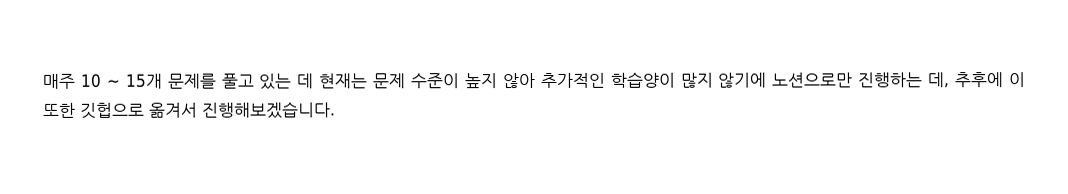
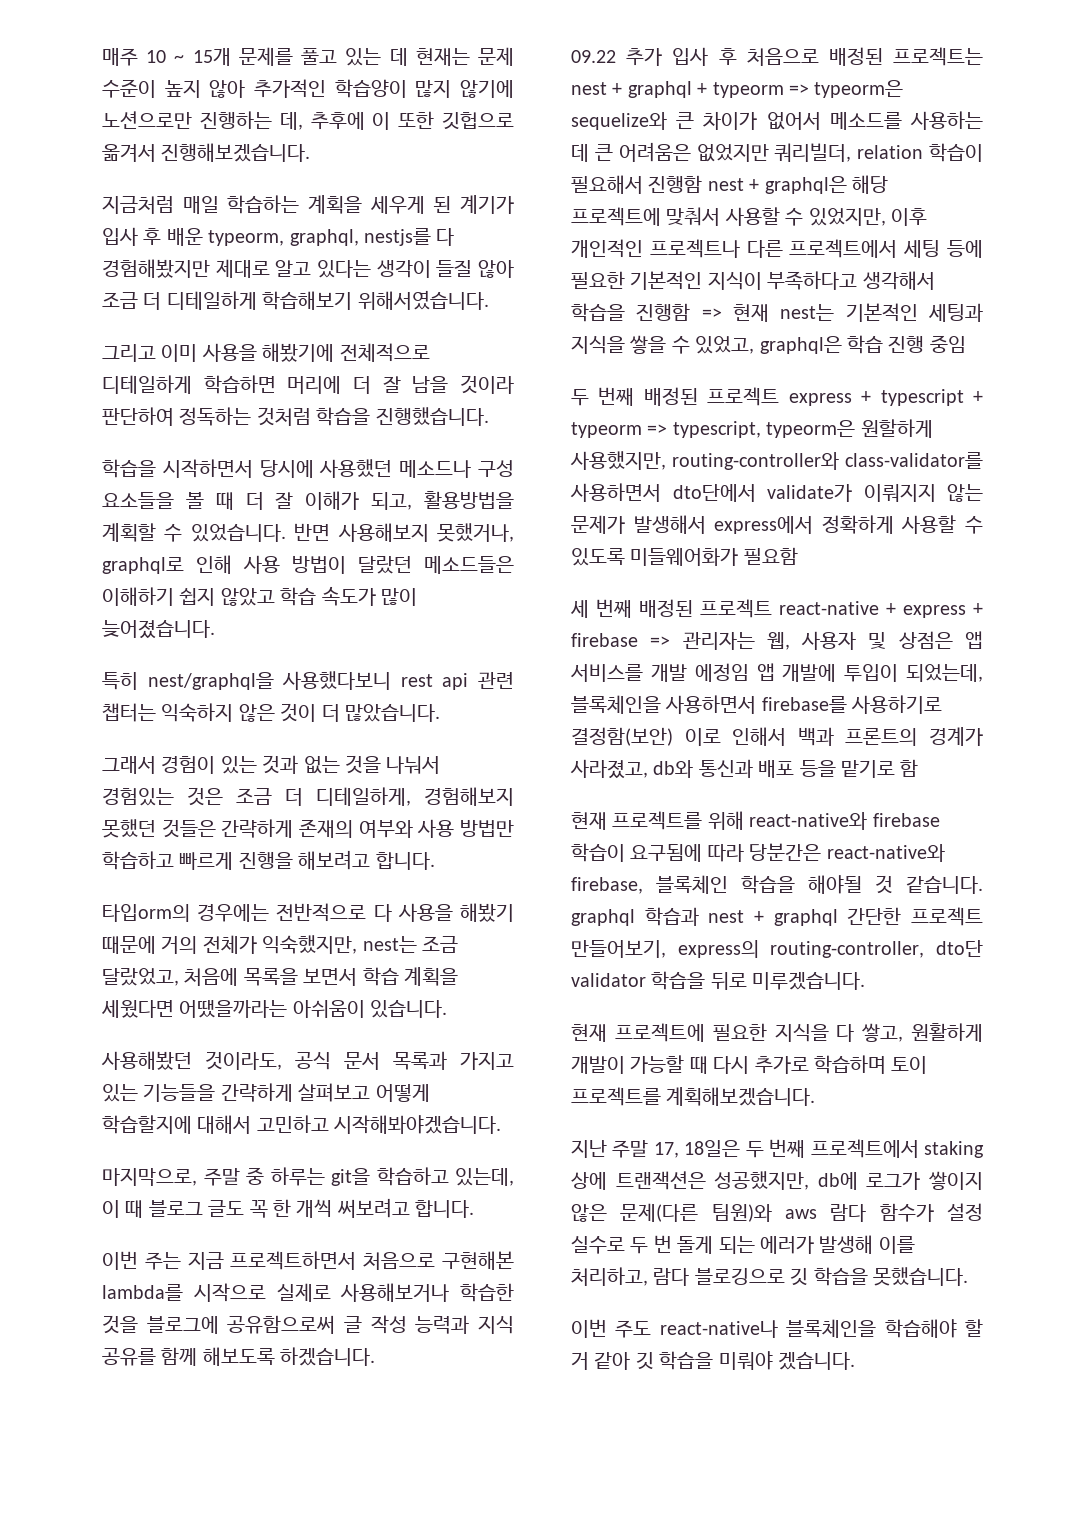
(336, 110) none -> [102,195,514,214] [102,227,455,246] [102,259,514,278] [102,290,489,310] [102,343,430,362] [102,375,515,394] [102,407,489,426] [102,459,514,478] [102,491,514,510] [102,523,514,542] [102,555,514,574] [102,586,417,606] [102,620,215,639] [102,671,514,690] [102,703,440,722] [102,755,441,774] [102,787,514,806] [102,819,514,838] [102,850,435,870] [102,903,514,922] [102,935,458,954] [102,967,458,986] [101,1000,448,1018] [101,1051,514,1070] [102,1083,430,1102] [102,1115,502,1134] [102,1167,514,1186] [102,1198,475,1218] [102,1251,514,1270] [102,1283,514,1302] [102,1315,514,1334] [102,1347,376,1366] [571,47,983,66] [571,80,904,98] [571,111,983,130] [571,142,983,162] [571,175,888,194] [571,207,927,226] [571,239,983,258] [571,271,935,290] [571,303,983,322] [571,335,966,354] [571,387,983,406] [571,419,933,438] [570,451,983,470] [570,483,983,502] [571,515,983,534] [571,547,798,566] [570,599,983,618] [571,631,983,650] [570,663,983,682] [571,695,943,714] [571,727,983,746] [570,759,919,779] [571,811,940,830] [571,843,945,862] [571,875,983,894] [571,907,983,926] [571,940,983,958] [571,971,866,990] [571,1023,983,1042] [571,1055,928,1074] [571,1087,816,1106] [571,1139,984,1158] [571,1171,983,1190] [571,1203,983,1222] [571,1235,915,1254] [571,1267,968,1286] [571,1319,983,1338] [571,1351,855,1370] // 지금처럼 매일 학습하는 계획을 세우게 된 계기가 입사 후 배운 typeorm, graphql, nestjs를 다 경험해봤지만 제대로 알고 있다는 생각이 들질 않아 조금 더 디테일하게 학습해보기 위해서였습니다. // 그리고 이미 사용을 해봤기에 전체적으로 디테일하게 학습하면 머리에 더 잘 남을 것이라 판단하여 정독하는 것처럼 학습을 진행했습니다. // 학습을 시작하면서 당시에 사용했던 메소드나 구성 요소들을 볼 때 더 잘 이해가 되고, 활용방법을 계획할 수 있었습니다. 반면 사용해보지 못했거나, graphql로 인해 사용 방법이 달랐던 메소드들은 이해하기 쉽지 않았고 학습 속도가 많이 늦어졌습니다. // 특히 nest/graphql을 사용했다보니 rest api 관련 챕터는 익숙하지 않은 것이 더 많았습니다. // 그래서 경험이 있는 것과 없는 것을 나눠서 경험있는 것은 조금 더 디테일하게, 경험해보지 못했던 것들은 간략하게 존재의 여부와 사용 방법만 학습하고 빠르게 진행을 해보려고 합니다. // 타입orm의 경우에는 전반적으로 다 사용을 해봤기 때문에 거의 전체가 익숙했지만, nest는 조금 달랐었고, 처음에 목록을 보면서 학습 계획을 세웠다면 어땠을까라는 아쉬움이 있습니다. // 사용해봤던 것이라도, 공식 문서 목록과 가지고 있는 기능들을 간략하게 살펴보고 어떻게 학습할지에 대해서 고민하고 시작해봐야겠습니다. // 마지막으로, 주말 중 하루는 git을 학습하고 있는데, 이 때 블로그 글도 꼭 한 개씩 써보려고 합니다. // 이번 주는 지금 프로젝트하면서 처음으로 구현해본 lambda를 시작으로 실제로 사용해보거나 학습한 것을 블로그에 공유함으로써 글 작성 능력과 지식 공유를 함께 해보도록 하겠습니다. // 09.22 추가 입사 후 처음으로 배정된 프로젝트는 nest + graphql + typeorm => typeorm은 sequelize와 큰 차이가 없어서 메소드를 사용하는 데 큰 어려움은 없었지만 쿼리빌더, relation 학습이 필요해서 진행함 nest + graphql은 해당 프로젝트에 맞춰서 사용할 수 있었지만, 이후 개인적인 프로젝트나 다른 프로젝트에서 세팅 등에 필요한 기본적인 지식이 부족하다고 생각해서 학습을 진행함 => 현재 nest는 기본적인 세팅과 지식을 쌓을 수 있었고, graphql은 학습 진행 중임 // 두 번째 배정된 프로젝트 express + typescript + typeorm => typescript, typeorm은 원할하게 사용했지만, routing-controller와 class-validator를 사용하면서 dto단에서 validate가 이뤄지지 않는 문제가 발생해서 express에서 정확하게 사용할 수 있도록 미들웨어화가 필요함 // 세 번째 배정된 프로젝트 react-native + express + firebase => 관리자는 웹, 사용자 및 상점은 앱 서비스를 개발 에정임 앱 개발에 투입이 되었는데, 블록체인을 사용하면서 firebase를 사용하기로 결정함(보안) 이로 인해서 백과 프론트의 경계가 사라졌고, db와 통신과 배포 등을 맡기로 함 // 현재 프로젝트를 위해 react-native와 firebase 학습이 요구됨에 따라 당분간은 react-native와 firebase, 블록체인 학습을 해야될 것 같습니다. graphql 학습과 nest + graphql 간단한 프로젝트 만들어보기, express의 routing-controller, dto단 validator 학습을 뒤로 미루겠습니다. // 현재 프로젝트에 필요한 지식을 다 쌓고, 원활하게 개발이 가능할 때 다시 추가로 학습하며 토이 프로젝트를 계획해보겠습니다. // 지난 주말 17, 18일은 두 번째 프로젝트에서 staking 상에 트랜잭션은 성공했지만, db에 로그가 쌓이지 않은 문제(다른 팀원)와 aws 람다 함수가 설정 실수로 두 번 돌게 되는 에러가 발생해 이를 처리하고, 람다 블로깅으로 깃 학습을 못했습니다. // 이번 주도 react-native나 블록체인을 학습해야 할 거 같아 깃 학습을 미뤄야 겠습니다.

